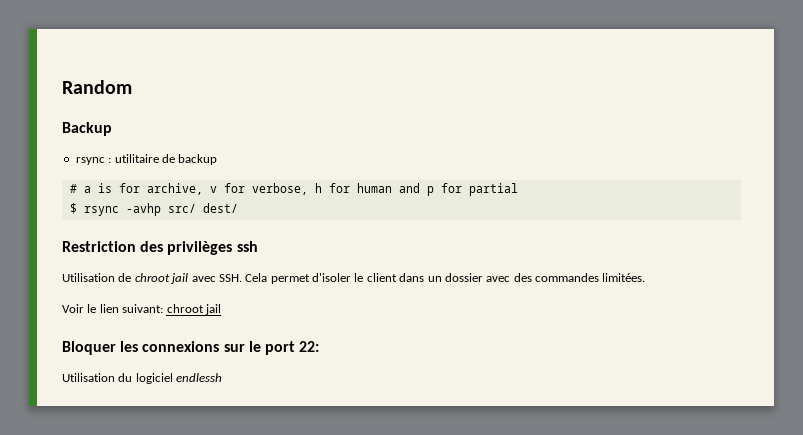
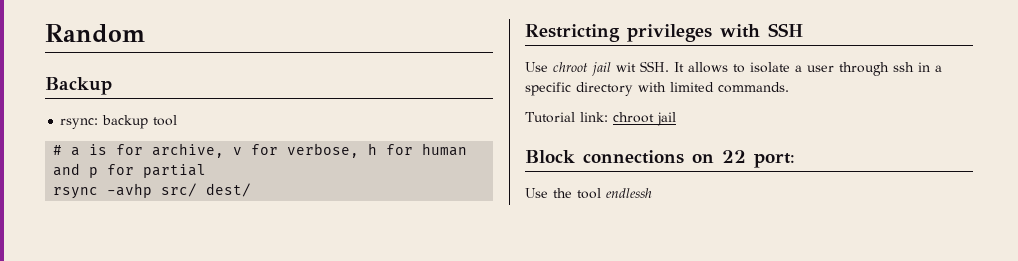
[75,154,175,165] rsync : utilitaire de -> [60,118,99,129] rsync:
(218, 159) none -> [153,115,178,126] tool
[69,203,77,214] $ -> (207, 171) none
[62,241,258,255] [62,273,646,284] [62,304,221,315] [62,341,320,355] [62,373,173,384] Restriction des privilèges ssh // Utilisation de chroot jail avec SSH. Cela permet d'isoler le client dans un dossier avec des commandes limitées. // Voir le lien suivant: chroot jail // Bloquer les connexions sur le port 22: // Utilisation du logiciel -> [525,23,803,42] [525,61,942,76] [525,82,789,96] [525,112,676,126] [525,150,795,168] [525,188,601,199] Restricting privileges with SSH // Use chroot jail wit SSH. It allows to isolate a user through ssh in a specific directory with limited commands. // Tutorial link: chroot jail // Block connections on 22 port: // Use the tool

